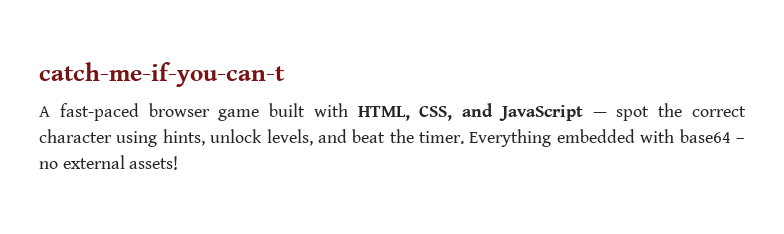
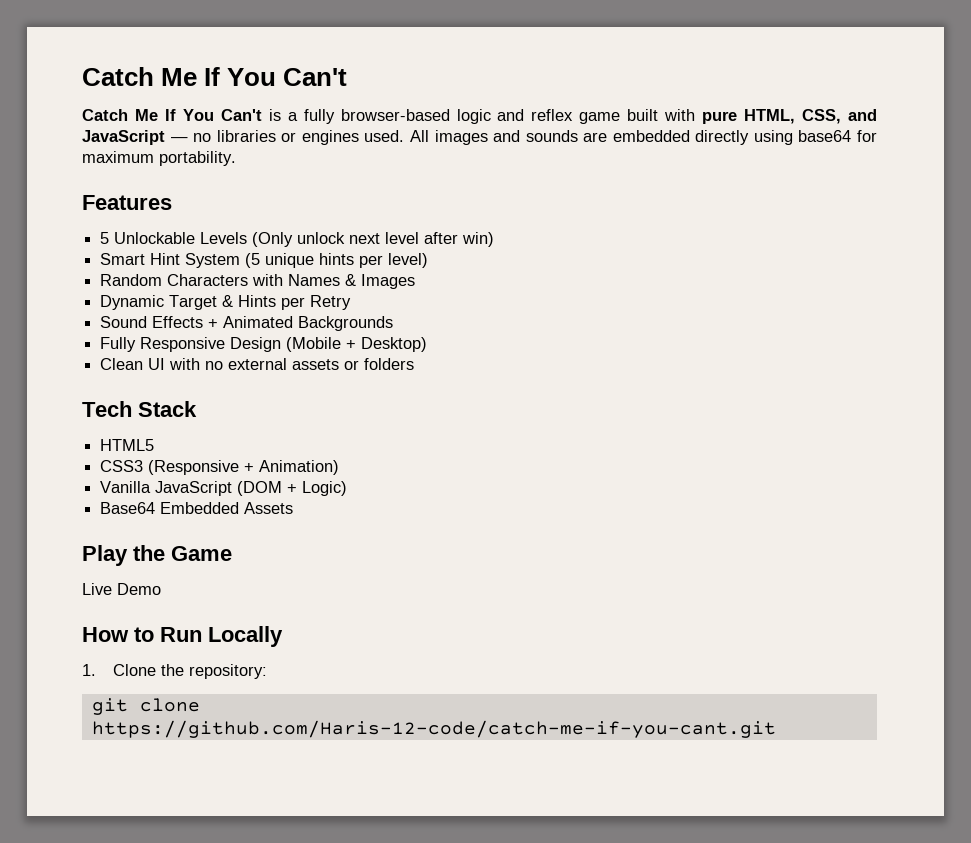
[39,62,285,87] [39,103,210,121] catch-me-if-you-can-t // A fast-paced browser -> [82,67,348,86] [82,109,574,124] Catch Me If You Can't // Catch Me If You Can't is a fully browser-based logic and reflex
(348, 110) none -> [702,111,738,124] pure
[616,103,746,121] [39,129,745,147] [39,155,179,170] spot the correct character using hints, unlock levels, and beat the timer. Everything embedded with base64 – no external assets! -> [193,130,877,145] [82,151,236,166] [82,195,172,210] [100,232,495,247] [100,253,429,268] [100,274,416,289] [100,295,352,310] [100,316,394,331] [100,337,428,352] [100,358,415,370] [82,401,197,417] [100,439,155,451] [100,460,340,475] [100,481,348,496] [100,502,294,514] [82,545,232,566] [82,583,161,595] [82,626,283,647] [82,664,268,679] [91,698,200,715] [91,720,776,738] no libraries or engines used. All images and sounds are embedded directly using base64 for maximum portability. // Features // 5 Unlockable Levels (Only unlock next level after win) // Smart Hint System (5 unique hints per level) // Random Characters with Names & Images // Dynamic Target & Hints per Retry // Sound Effects + Animated Backgrounds // Fully Responsive Design (Mobile + Desktop) // Clean UI with no external assets or folders // Tech Stack // HTML5 // CSS3 (Responsive + Animation) // Vanilla JavaScript (DOM + Logic) // Base64 Embedded Assets // Play the Game // Live Demo // How to Run Locally // 1. Clone the repository: // git clone https://github.com/Haris-12-code/catch-me-if-you-cant.git

